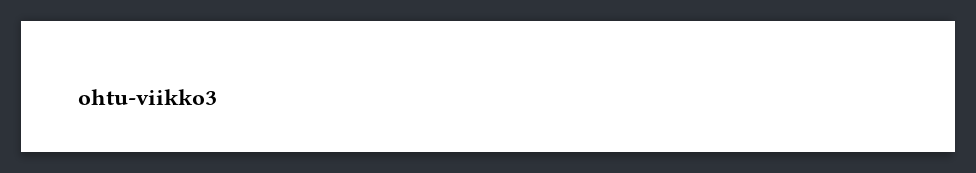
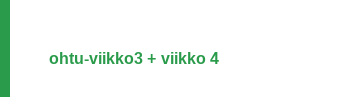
(217, 97) none -> [147,52,219,64] + viikko 4

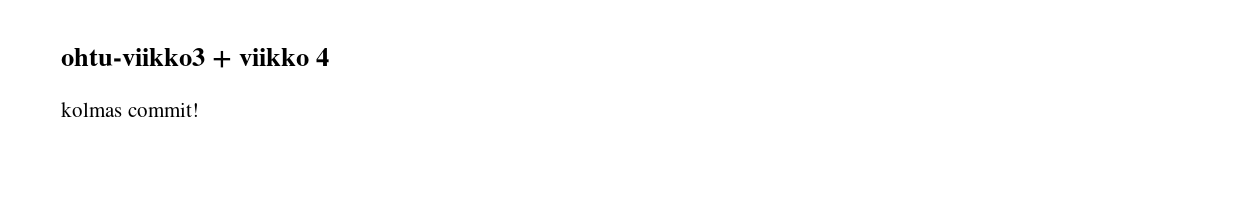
(219, 58) none -> [61,102,199,117] // kolmas commit!

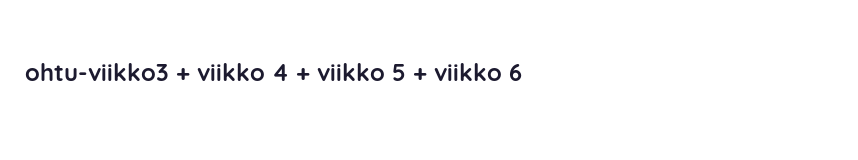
[61,102,199,117] // kolmas commit! -> [296,63,522,81] + viikko 5 + viikko 6

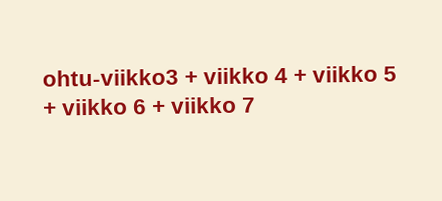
(522, 72) none -> [152,96,257,115] + viikko 7

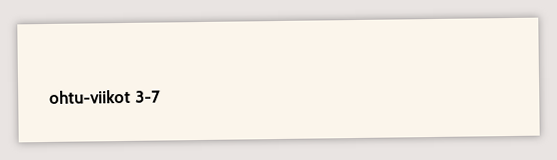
[42,65,398,87] [43,96,257,116] ohtu-viikko3 + viikko 4 + viikko 5 + viikko 6 + viikko 7 -> [49,89,161,104] ohtu-viikot 3-7

